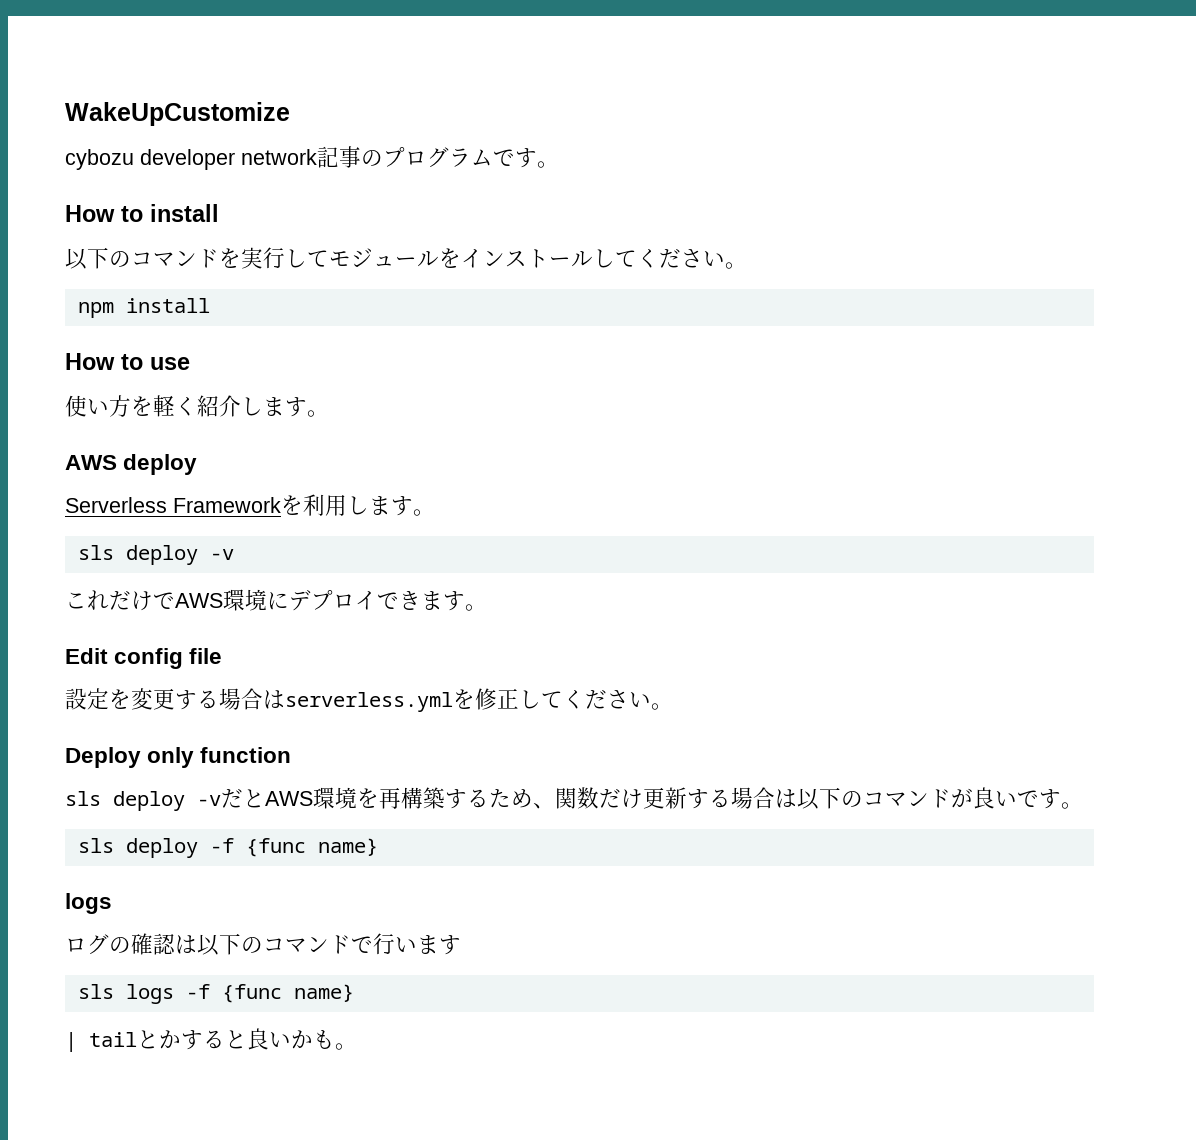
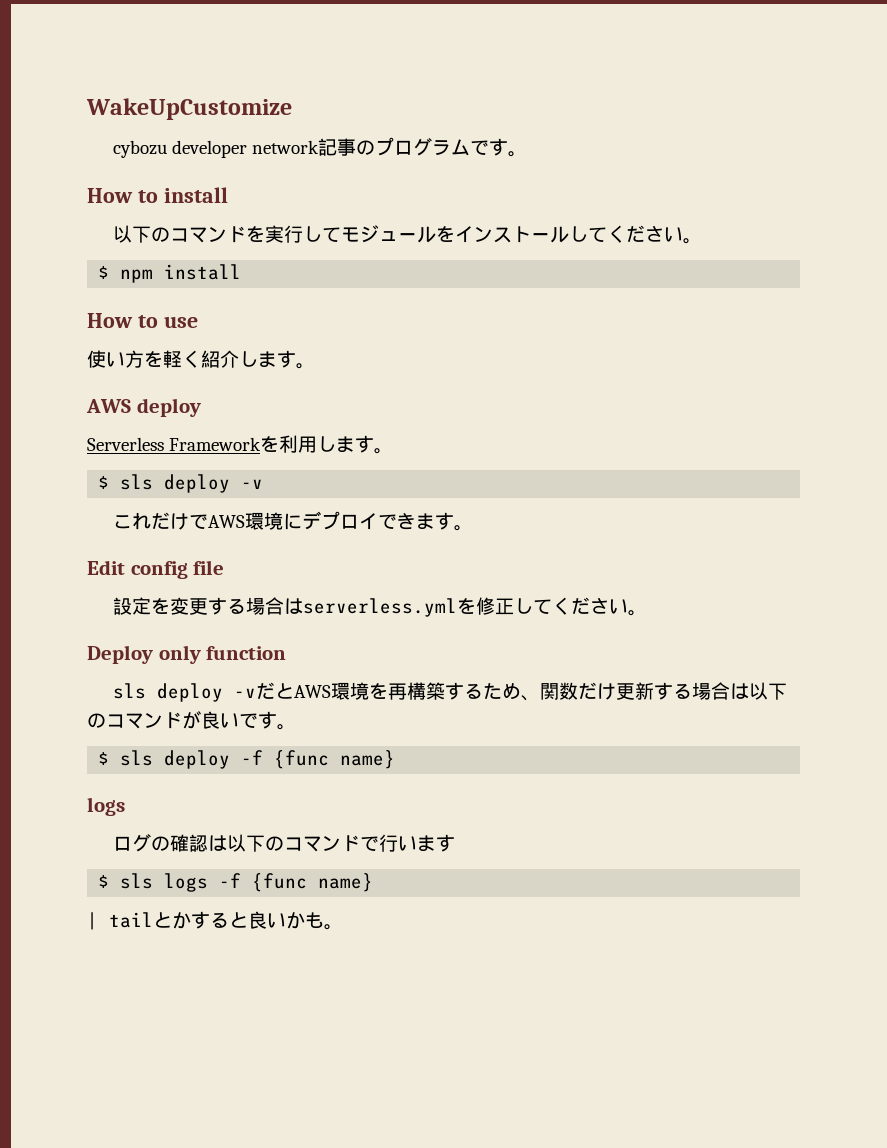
(747, 265) none -> [98,266,110,279] $
(435, 512) none -> [98,476,110,489] $
(1083, 805) none -> [98,752,110,765] $
(461, 945) none -> [98,875,110,888] $

